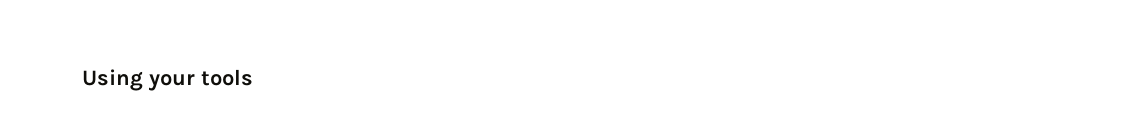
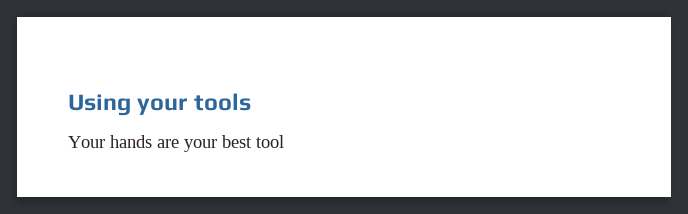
(253, 77) none -> [68,135,284,152] // Your hands are your best tool

